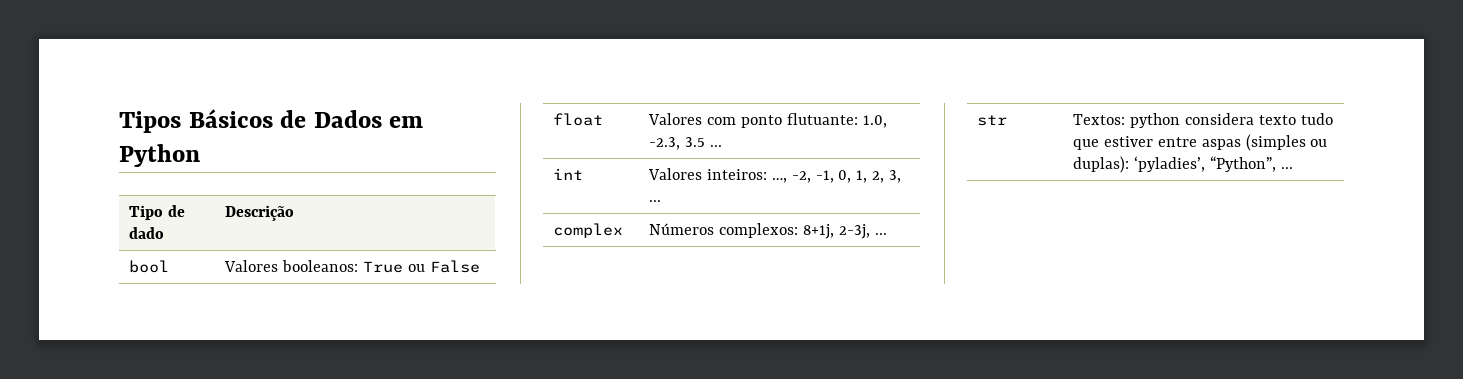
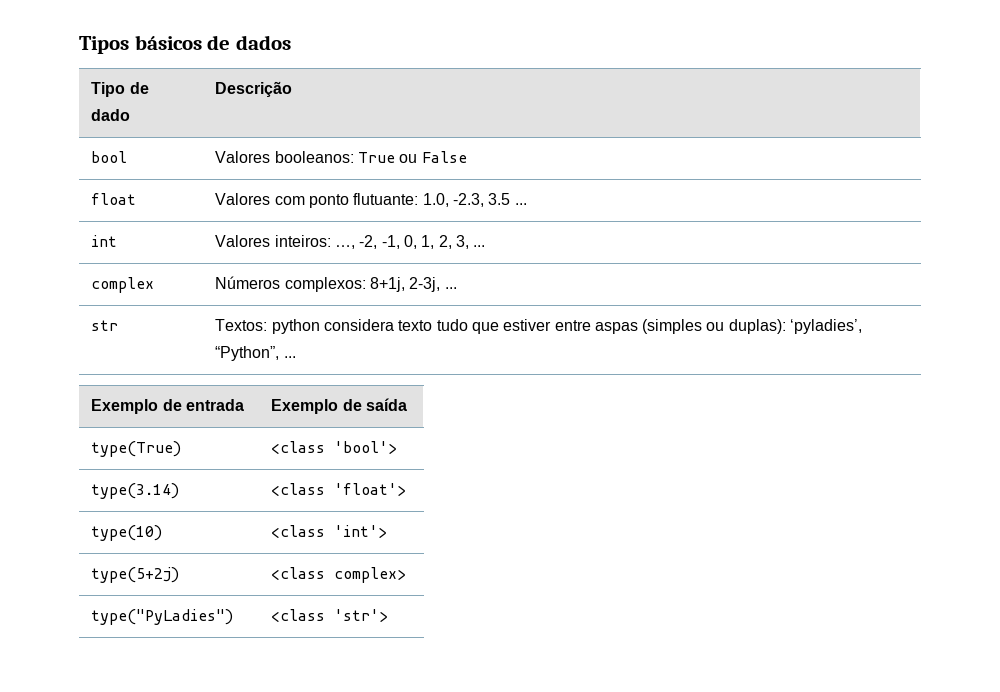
[188,109,424,128] [119,144,200,167] Básicos de Dados em Python -> [134,35,291,50] básicos de dados
(1293, 168) none -> [91,399,244,414] [271,398,407,414] [91,441,182,457] [271,441,398,454] [91,483,180,499] [271,483,407,496] [91,525,163,541] [271,525,388,538] [91,567,180,583] [271,567,407,583] [91,609,234,625] [271,609,389,622] // Exemplo de entrada | Exemplo de saída // type(True) | <class 'bool'> // type(3.14) | <class 'float'> // type(10) | <class 'int'> // type(5+2j) | <class complex> // type("PyLadies") | <class 'str'>

